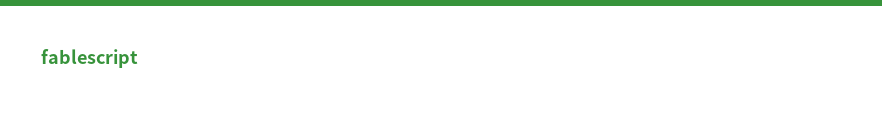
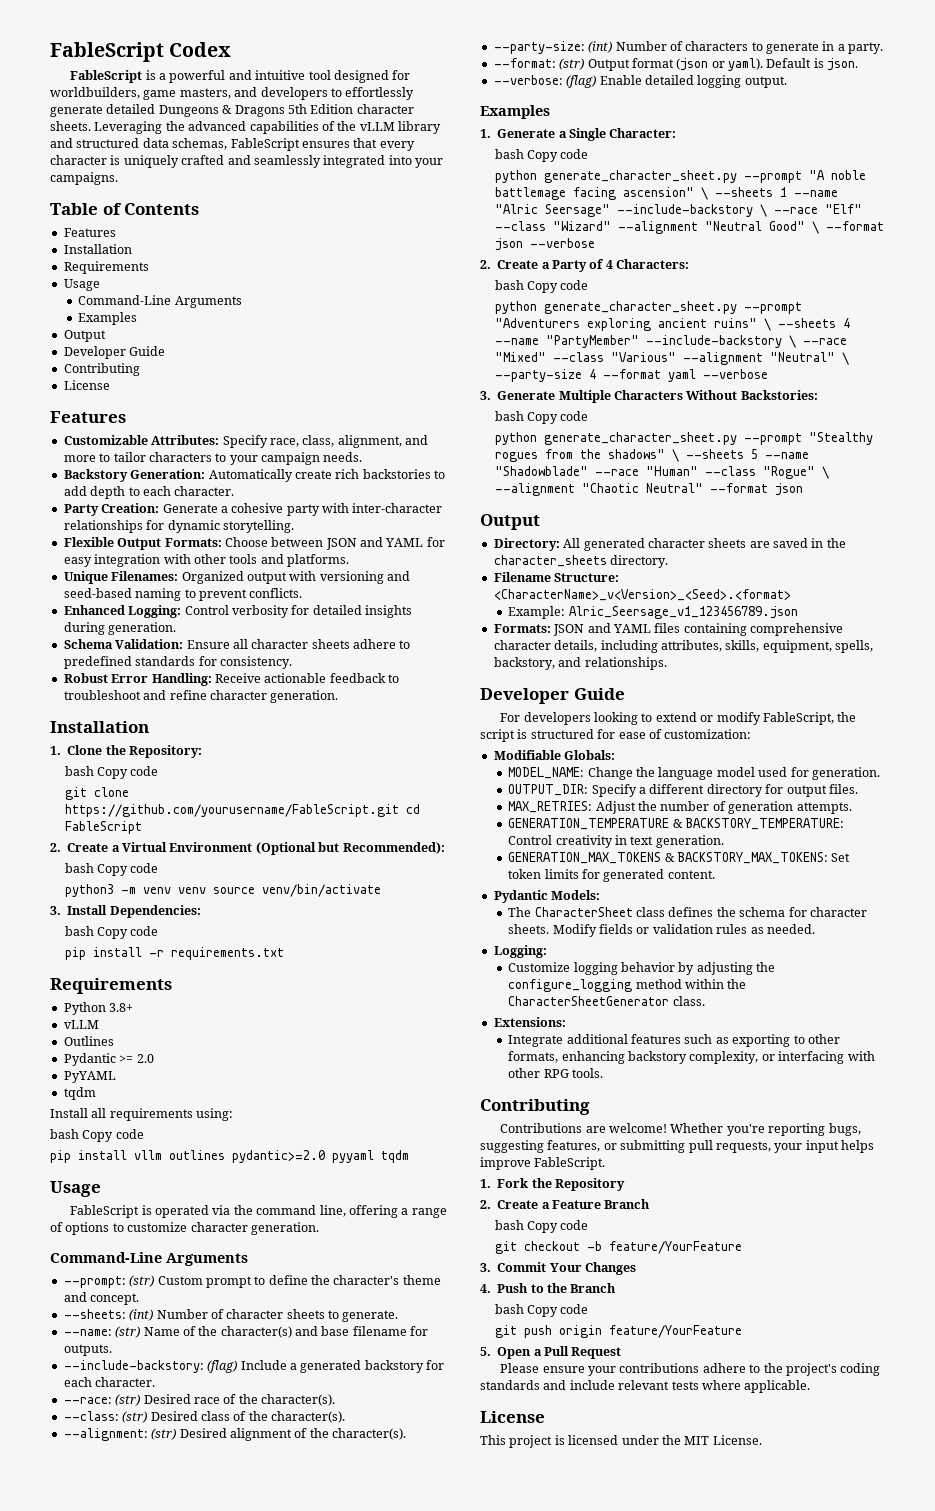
[41,49,138,68] fablescript -> [50,42,232,62] [70,70,411,83] [50,87,415,100] [50,104,414,117] [50,121,441,134] [50,138,415,151] [50,155,443,168] [50,172,118,185] [50,203,200,215] [63,228,116,237] [63,244,132,254] [63,261,149,274] [63,279,100,291] [78,295,242,308] [78,312,138,325] [63,330,106,342] [63,346,166,359] [63,363,140,376] [63,380,110,390] [50,411,126,423] [63,435,428,448] [63,452,363,465] [63,469,445,482] [63,486,235,499] [63,503,443,516] [63,520,294,533] [63,537,445,550] [63,554,349,567] [63,571,410,584] [63,588,303,601] [63,605,412,618] [63,622,177,635] [63,639,411,649] [63,656,292,669] [63,673,399,686] [63,690,339,703] [50,721,149,733] [50,745,202,758] [64,766,159,779] [64,787,129,800] [64,804,420,817] [64,821,142,834] [50,842,445,855] [64,863,159,876] [64,884,381,897] [50,905,201,918] [64,926,159,939] [64,947,284,960] [50,978,172,994] [63,1002,134,1015] [63,1020,99,1029] [63,1036,114,1046] [63,1053,154,1066] [63,1071,116,1083] [63,1087,96,1100] [50,1108,234,1121] [50,1129,144,1142] [50,1150,409,1163] [50,1181,101,1197] [70,1205,447,1218] [50,1222,319,1235] [50,1252,248,1266] [63,1275,441,1288] [63,1292,140,1305] [63,1309,399,1322] [63,1326,429,1338] [63,1344,112,1356] [63,1360,444,1373] [63,1377,156,1387] [63,1394,335,1406] [63,1411,345,1423] [63,1428,406,1441] [493,41,884,54] [493,58,859,71] [493,75,787,88] [480,105,550,119] [480,128,677,141] [494,149,589,162] [494,170,866,183] [494,187,838,200] [494,204,862,217] [494,221,884,234] [494,238,595,251] [480,259,690,272] [494,280,589,293] [494,301,802,314] [494,318,850,331] [494,335,847,348] [494,352,849,365] [494,369,768,382] [480,390,818,403] [494,411,589,424] [494,432,873,445] [494,449,809,462] [494,466,829,479] [494,483,803,496] [480,514,540,530] [493,538,846,551] [493,555,669,568] [493,572,620,582] [493,589,791,601] [508,606,798,619] [493,623,843,636] [493,640,873,653] [493,657,667,670] [480,688,625,704] [500,712,857,725] [480,729,752,742] [493,750,616,760] [508,767,880,780] [508,784,858,797] [508,801,852,814] [508,818,845,830] [508,835,724,848] [508,852,851,864] [508,869,715,882] [493,890,601,903] [508,907,867,917] [508,924,815,937] [493,945,547,958] [508,962,776,975] [508,979,747,992] [508,996,705,1006] [493,1017,566,1027] [508,1034,840,1047] [508,1051,875,1064] [508,1068,604,1078] [480,1099,590,1115] [500,1123,861,1136] [480,1140,874,1153] [480,1157,606,1170] [480,1178,625,1191] [480,1199,651,1209] [494,1220,589,1233] [494,1241,742,1254] [480,1262,636,1275] [480,1283,617,1293] [494,1304,589,1317] [494,1325,742,1338] [480,1346,622,1359] [500,1363,881,1376] [480,1380,811,1393] [480,1411,545,1423] [480,1435,762,1448] FableScript Codex // FableScript is a powerful and intuitive tool designed for worldbuilders, game masters, and developers to effortlessly generate detailed Dungeons & Dragons 5th Edition character sheets. Leveraging the advanced capabilities of the vLLM library and structured data schemas, FableScript ensures that every character is uniquely crafted and seamlessly integrated into your campaigns. // Table of Contents // Features // Installation // Requirements // Usage // Command-Line Arguments // Examples // Output // Developer Guide // Contributing // License // Features // Customizable Attributes: Specify race, class, alignment, and more to tailor characters to your campaign needs. // Backstory Generation: Automatically create rich backstories to add depth to each character. // Party Creation: Generate a cohesive party with inter-character relationships for dynamic storytelling. // Flexible Output Formats: Choose between JSON and YAML for easy integration with other tools and platforms. // Unique Filenames: Organized output with versioning and seed-based naming to prevent conflicts. // Enhanced Logging: Control verbosity for detailed insights during generation. // Schema Validation: Ensure all character sheets adhere to predefined standards for consistency. // Robust Error Handling: Receive actionable feedback to troubleshoot and refine character generation. // Installation // 1. Clone the Repository: // bash Copy code // git clone https://github.com/yourusername/FableScript.git cd FableScript // 2. Create a Virtual Environment (Optional but Recommended): // bash Copy code // python3 -m venv venv source venv/bin/activate // 3. Install Dependencies: // bash Copy code // pip install -r requirements.txt // Requirements // Python 3.8+ // vLLM // Outlines // Pydantic >= 2.0 // PyYAML // tqdm // Install all requirements using: // bash Copy code // pip install vllm outlines pydantic>=2.0 pyyaml tqdm // Usage // FableScript is operated via the command line, offering a range of options to customize character generation. // Command-Line Arguments // --prompt: (str) Custom prompt to define the character's theme and concept. // --sheets: (int) Number of character sheets to generate. // --name: (str) Name of the character(s) and base filename for outputs. // --include-backstory: (flag) Include a generated backstory for each character. // --race: (str) Desired race of the character(s). // --class: (str) Desired class of the character(s). // --alignment: (str) Desired alignment of the character(s). // --party-size: (int) Number of characters to generate in a party. // --format: (str) Output format (json or yaml). Default is json. // --verbose: (flag) Enable detailed logging output. // Examples // 1. Generate a Single Character: // bash Copy code // python generate_character_sheet.py --prompt "A noble battlemage facing ascension" \ --sheets 1 --name "Alric Seersage" --include-backstory \ --race "Elf" --class "Wizard" --alignment "Neutral Good" \ --format json --verbose // 2. Create a Party of 4 Characters: // bash Copy code // python generate_character_sheet.py --prompt "Adventurers exploring ancient ruins" \ --sheets 4 --name "PartyMember" --include-backstory \ --race "Mixed" --class "Various" --alignment "Neutral" \ --party-size 4 --format yaml --verbose // 3. Generate Multiple Characters Without Backstories: // bash Copy code // python generate_character_sheet.py --prompt "Stealthy rogues from the shadows" \ --sheets 5 --name "Shadowblade" --race "Human" --class "Rogue" \ --alignment "Chaotic Neutral" --format json // Output // Directory: All generated character sheets are saved in the character_sheets directory. // Filename Structure: <CharacterName>_v<Version>_<Seed>.<format> // Example: Alric_Seersage_v1_123456789.json // Formats: JSON and YAML files containing comprehensive character details, including attributes, skills, equipment, spells, backstory, and relationships. // Developer Guide // For developers looking to extend or modify FableScript, the script is structured for ease of customization: // Modifiable Globals: // MODEL_NAME: Change the language model used for generation. // OUTPUT_DIR: Specify a different directory for output files. // MAX_RETRIES: Adjust the number of generation attempts. // GENERATION_TEMPERATURE & BACKSTORY_TEMPERATURE: Control creativity in text generation. // GENERATION_MAX_TOKENS & BACKSTORY_MAX_TOKENS: Set token limits for generated content. // Pydantic Models: // The CharacterSheet class defines the schema for character sheets. Modify fields or validation rules as needed. // Logging: // Customize logging behavior by adjusting the configure_logging method within the CharacterSheetGenerator class. // Extensions: // Integrate additional features such as exporting to other formats, enhancing backstory complexity, or interfacing with other RPG tools. // Contributing // Contributions are welcome! Whether you're reporting bugs, suggesting features, or submitting pull requests, your input helps improve FableScript. // 1. Fork the Repository // 2. Create a Feature Branch // bash Copy code // git checkout -b feature/YourFeature // 3. Commit Your Changes // 4. Push to the Branch // bash Copy code // git push origin feature/YourFeature // 5. Open a Pull Request // Please ensure your contributions adhere to the project's coding standards and include relevant tests where applicable. // License // This project is licensed under the MIT License.

